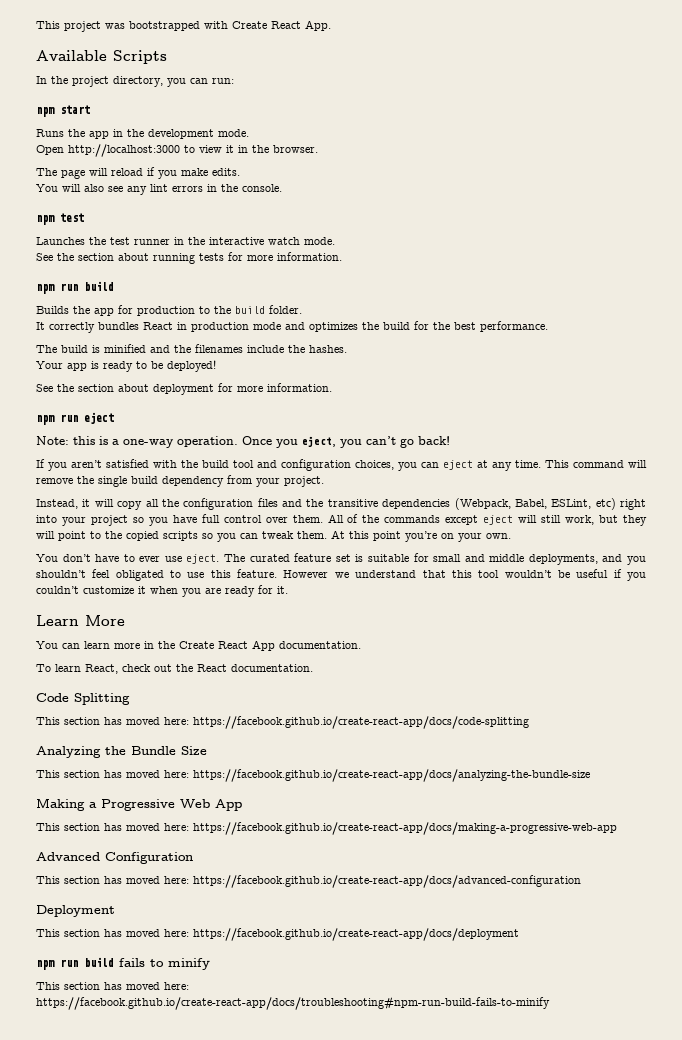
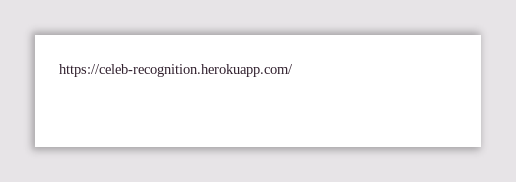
[36,20,331,32] [36,50,167,64] [36,76,234,87] [36,105,90,117] [36,129,249,139] [36,144,318,157] [36,167,240,179] [36,184,282,195] [36,213,84,225] [36,237,335,245] [36,252,342,264] [36,281,114,294] [36,305,302,316] [36,321,548,333] [36,344,347,353] [36,360,216,372] [36,383,332,395] [36,412,114,425] [36,436,450,448] [36,459,647,471] [36,475,324,487] [36,498,646,510] [36,514,647,526] [36,530,511,542] [36,553,646,565] [36,569,647,581] [36,585,288,597] [36,615,125,626] [36,640,361,651] [36,664,313,674] [36,693,130,705] [36,716,529,729] [36,746,207,758] [36,769,590,782] [36,798,242,811] [36,822,617,835] [36,852,193,864] [36,875,581,888] [36,905,115,917] [36,928,519,941] [36,957,210,970] [36,982,189,990] [36,996,550,1010] This project was bootstrapped with Create React App. // Available Scripts // In the project directory, you can run: // npm start // Runs the app in the development mode. // Open http://localhost:3000 to view it in the browser. // The page will reload if you make edits. // You will also see any lint errors in the console. // npm test // Launches the test runner in the interactive watch mode. // See the section about running tests for more information. // npm run build // Builds the app for production to the build folder. // It correctly bundles React in production mode and optimizes the build for the best performance. // The build is minified and the filenames include the hashes. // Your app is ready to be deployed! // See the section about deployment for more information. // npm run eject // Note: this is a one-way operation. Once you eject, you can’t go back! // If you aren’t satisfied with the build tool and configuration choices, you can eject at any time. This command will remove the single build dependency from your project. // Instead, it will copy all the configuration files and the transitive dependencies (Webpack, Babel, ESLint, etc) right into your project so you have full control over them. All of the commands except eject will still work, but they will point to the copied scripts so you can tweak them. At this point you’re on your own. // You don’t have to ever use eject. The curated feature set is suitable for small and middle deployments, and you shouldn’t feel obligated to use this feature. However we understand that this tool wouldn’t be useful if you couldn’t customize it when you are ready for it. // Learn More // You can learn more in the Create React App documentation. // To learn React, check out the React documentation. // Code Splitting // This section has moved here: https://facebook.github.io/create-react-app/docs/code-splitting // Analyzing the Bundle Size // This section has moved here: https://facebook.github.io/create-react-app/docs/analyzing-the-bundle-size // Making a Progressive Web App // This section has moved here: https://facebook.github.io/create-react-app/docs/making-a-progressive-web-app // Advanced Configuration // This section has moved here: https://facebook.github.io/create-react-app/docs/advanced-configuration // Deployment // This section has moved here: https://facebook.github.io/create-react-app/docs/deployment // npm run build fails to minify // This section has moved here: https://facebook.github.io/create-react-app/docs/troubleshooting#npm-run-build-fails-to-minify -> [59,64,293,77] https://celeb-recognition.herokuapp.com/

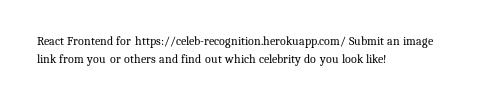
[59,64,293,77] https://celeb-recognition.herokuapp.com/ -> [37,36,435,48] [37,54,387,66] React Frontend for https://celeb-recognition.herokuapp.com/ Submit an image link from you or others and find out which celebrity do you look like!

